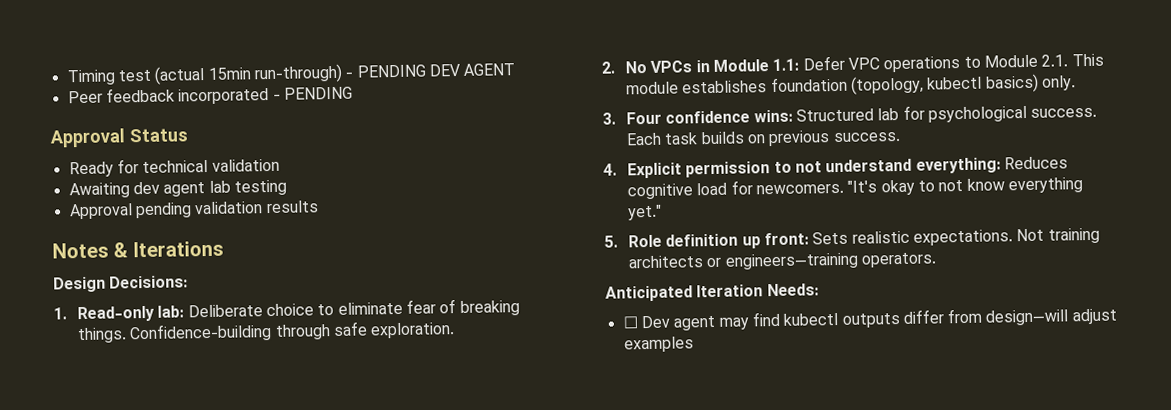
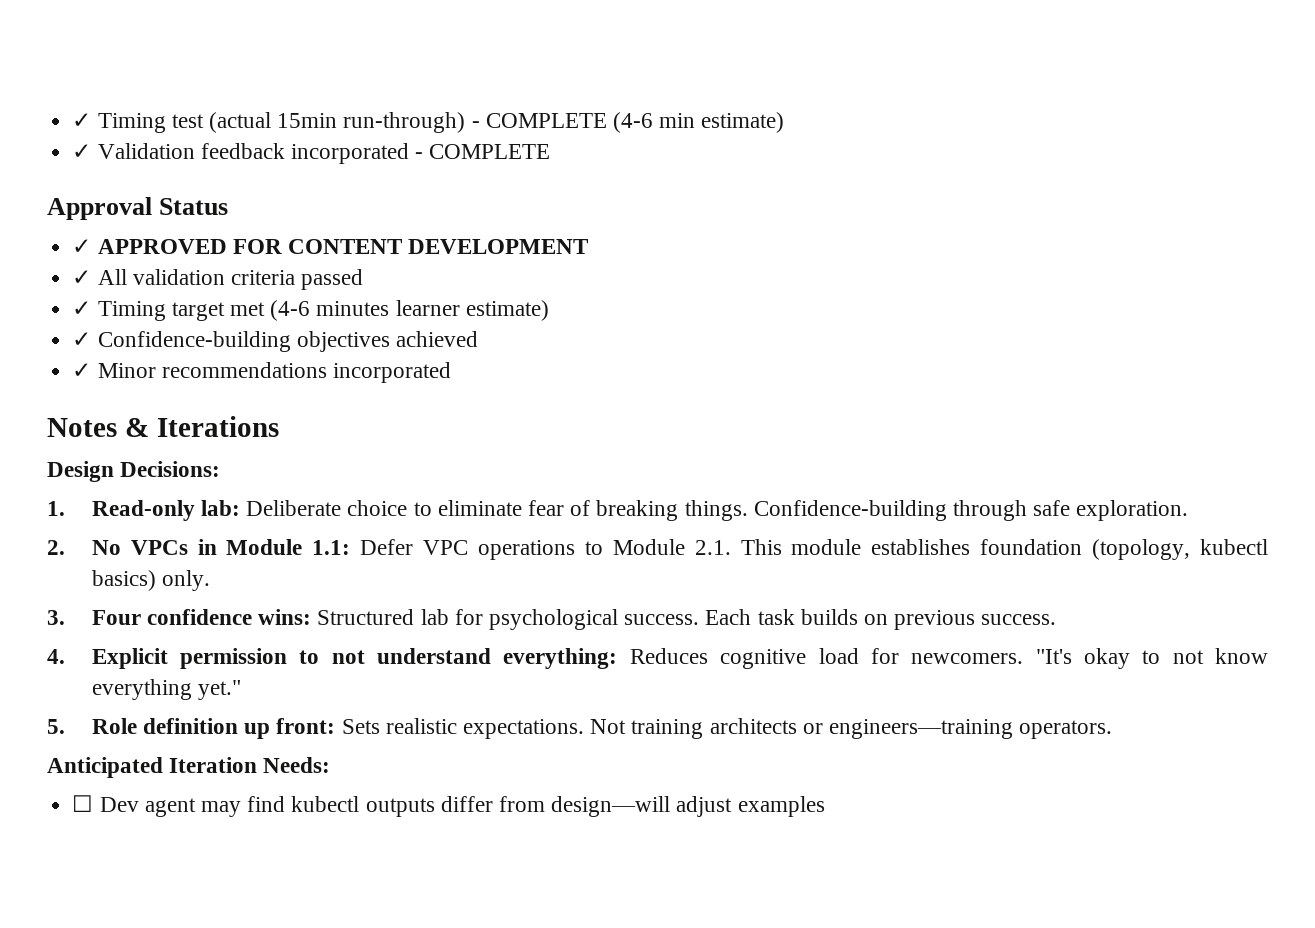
(66, 77) none -> [72,113,92,128] ✓
[356,63,516,78] [67,90,103,104] PENDING DEV AGENT // Peer -> [485,112,785,133] [72,143,195,159] COMPLETE (4-6 min estimate) // ✓ Validation
[283,86,353,100] PENDING -> [429,144,551,159] COMPLETE
[68,158,280,178] [68,179,287,199] [68,200,319,220] Ready for technical validation // Awaiting dev agent lab testing // Approval pending validation results -> [72,239,589,254] [72,269,364,290] [72,300,549,321] [72,331,478,352] [72,362,451,383] ✓ APPROVED FOR CONTENT DEVELOPMENT // ✓ All validation criteria passed // ✓ Timing target met (4-6 minutes learner estimate) // ✓ Confidence-building objectives achieved // ✓ Minor recommendations incorporated

